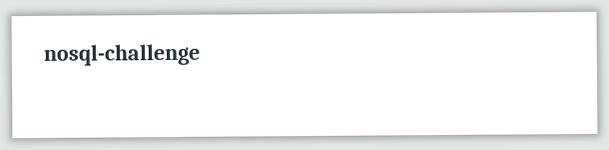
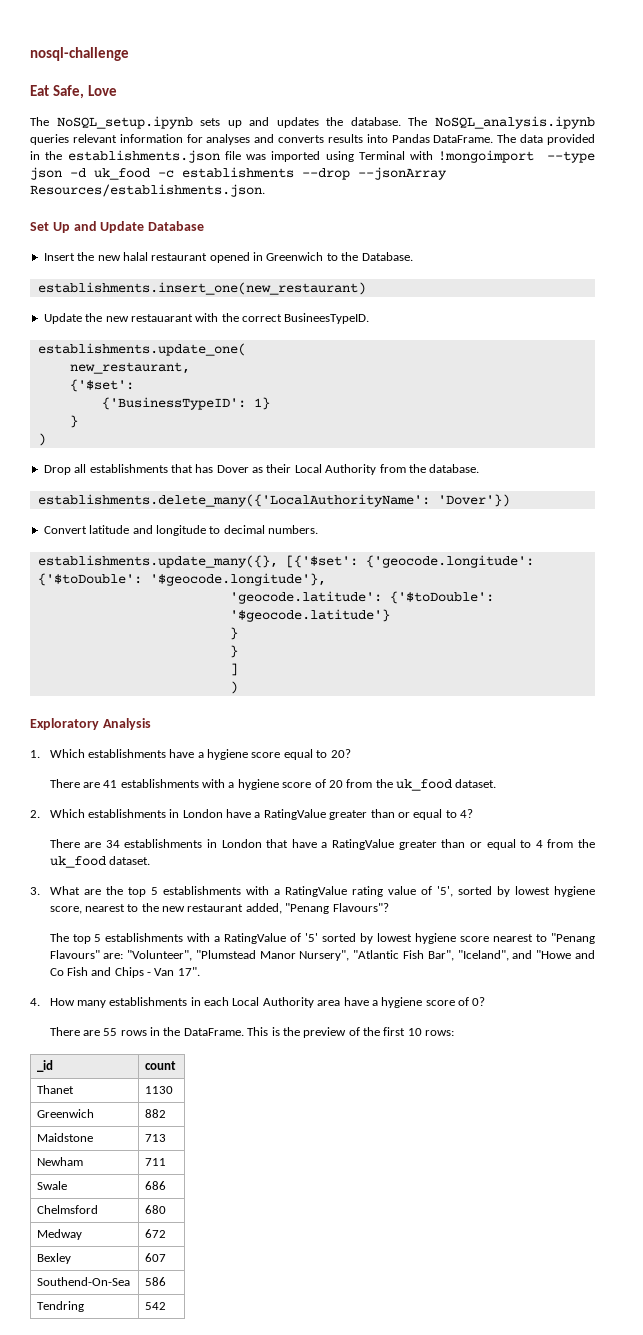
(200, 54) none -> [30,85,117,99] [30,116,595,129] [30,134,595,145] [30,150,595,163] [30,167,447,180] [30,184,265,197] [30,221,205,233] [43,252,413,263] [37,282,366,295] [43,313,370,324] [37,343,246,356] [69,362,190,374] [69,379,134,392] [101,397,270,410] [69,415,78,428] [37,433,46,446] [43,464,480,475] [37,494,510,507] [43,525,318,536] [37,555,534,568] [37,573,326,586] [229,591,494,604] [229,609,390,622] [229,627,238,640] [229,645,238,658] [229,663,238,676] [229,681,238,694] [30,718,151,730] [30,749,351,760] [49,779,497,791] [30,809,474,820] [49,839,595,850] [49,856,150,868] [30,886,595,897] [49,903,389,914] [49,933,595,944] [49,950,595,961] [49,967,200,978] [30,997,486,1008] [49,1027,455,1038] [37,1060,54,1072] [145,1061,177,1070] [37,1085,75,1094] [145,1086,174,1094] [37,1109,95,1118] [145,1109,167,1118] [37,1133,94,1142] [145,1134,167,1142] [37,1157,84,1166] [145,1158,167,1166] [37,1181,68,1190] [145,1181,167,1190] [37,1205,99,1214] [145,1205,167,1214] [37,1229,83,1240] [145,1229,167,1238] [37,1253,72,1264] [145,1253,167,1262] [37,1277,131,1286] [145,1277,167,1286] [37,1301,85,1312] [145,1302,167,1310] // Eat Safe, Love // The NoSQL_setup.ipynb sets up and updates the database. The NoSQL_analysis.ipynb queries relevant information for analyses and converts results into Pandas DataFrame. The data provided in the establishments.json file was imported using Terminal with !mongoimport --type json -d uk_food -c establishments --drop --jsonArray Resources/establishments.json. // Set Up and Update Database // Insert the new halal restaurant opened in Greenwich to the Database. // establishments.insert_one(new_restaurant) // Update the new restauarant with the correct BusineesTypeID. // establishments.update_one( // new_restaurant, // {'$set': // {'BusinessTypeID': 1} // } // ) // Drop all establishments that has Dover as their Local Authority from the database. // establishments.delete_many({'LocalAuthorityName': 'Dover'}) // Convert latitude and longitude to decimal numbers. // establishments.update_many({}, [{'$set': {'geocode.longitude': {'$toDouble': '$geocode.longitude'}, // 'geocode.latitude': {'$toDouble': '$geocode.latitude'} // } // } // ] // ) // Exploratory Analysis // 1. Which establishments have a hygiene score equal to 20? // There are 41 establishments with a hygiene score of 20 from the uk_food dataset. // 2. Which establishments in London have a RatingValue greater than or equal to 4? // There are 34 establishments in London that have a RatingValue greater than or equal to 4 from the uk_food dataset. // 3. What are the top 5 establishments with a RatingValue rating value of '5', sorted by lowest hygiene score, nearest to the new restaurant added, "Penang Flavours"? // The top 5 establishments with a RatingValue of '5' sorted by lowest hygiene score nearest to "Penang Flavours" are: "Volunteer", "Plumstead Manor Nursery", "Atlantic Fish Bar", "Iceland", and "Howe and Co Fish and Chips - Van 17". // 4. How many establishments in each Local Authority area have a hygiene score of 0? // There are 55 rows in the DataFrame. This is the preview of the first 10 rows: // _id | count // Thanet | 1130 // Greenwich | 882 // Maidstone | 713 // Newham | 711 // Swale | 686 // Chelmsford | 680 // Medway | 672 // Bexley | 607 // Southend-On-Sea | 586 // Tendring | 542

